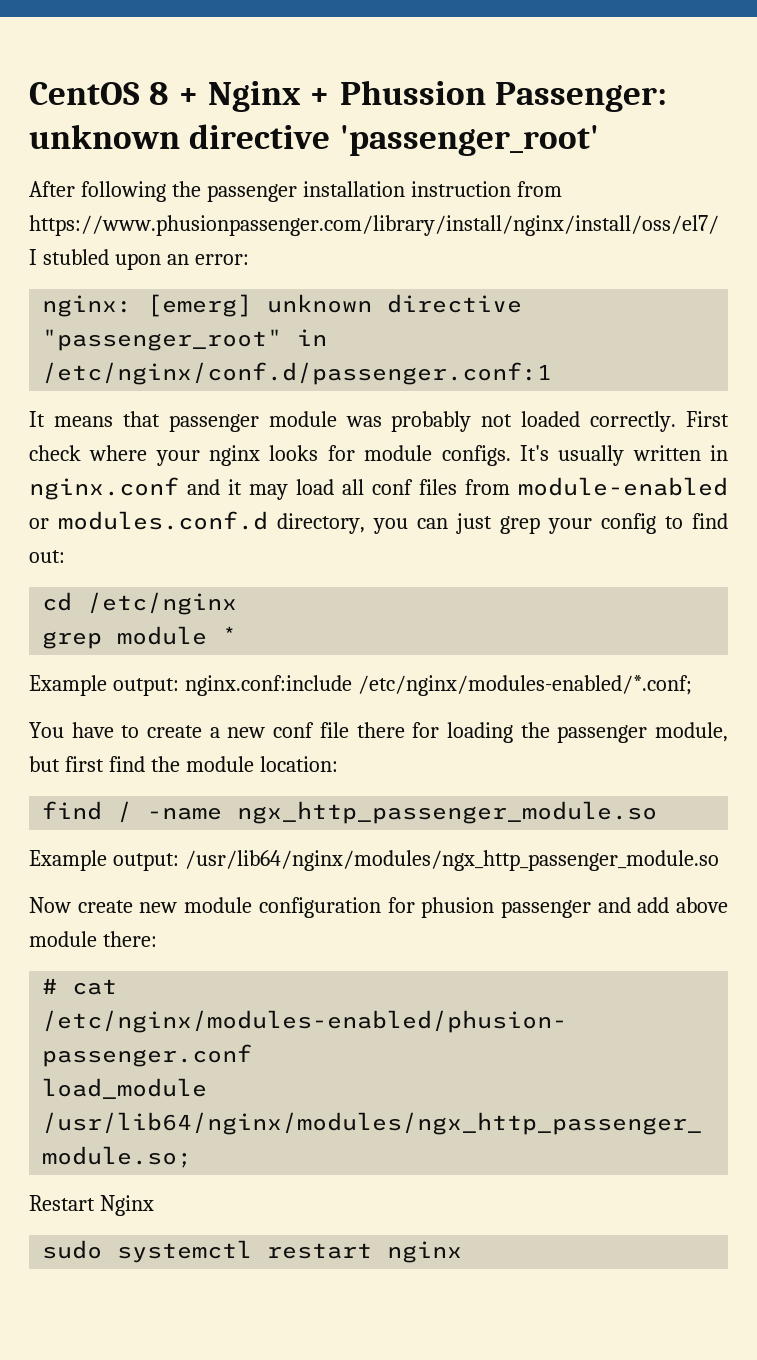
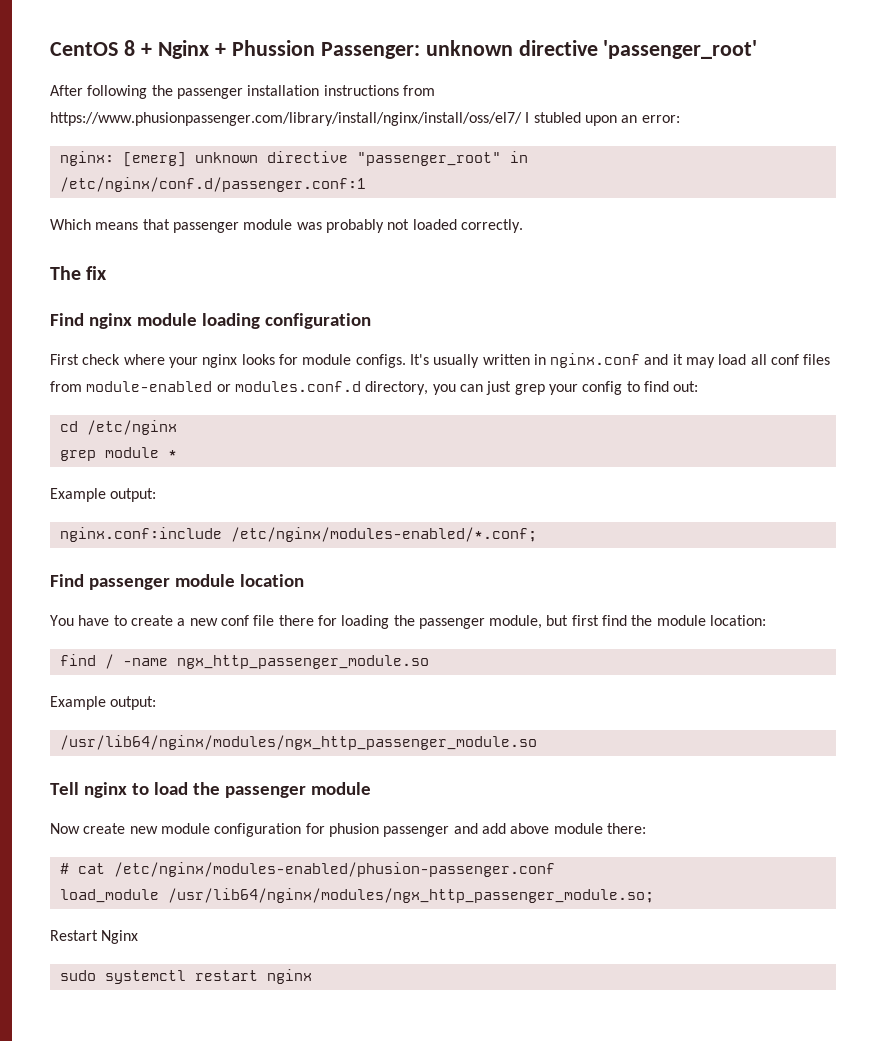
[410,181,511,197] instruction -> [323,85,399,96] instructions
[29,411,45,427] It -> [50,219,91,230] Which
(677, 421) none -> [50,266,108,280] [50,313,371,329] // The fix // Find nginx module loading configuration //
(179, 687) none -> (157, 495) //
(692, 685) none -> [50,574,304,590] // Find passenger module location
(179, 862) none -> (157, 703) //
(719, 860) none -> [50,782,371,798] // Tell nginx to load the passenger module

